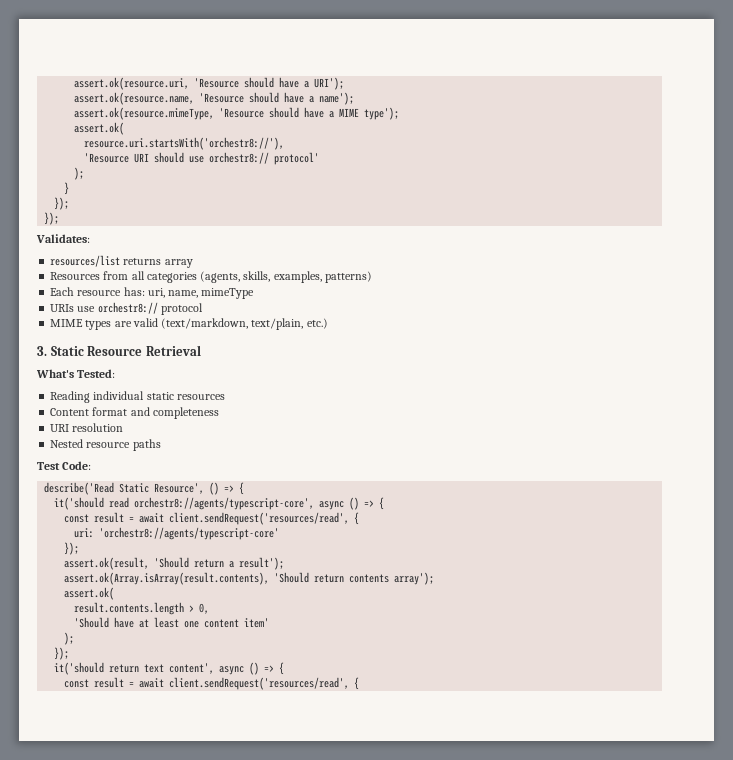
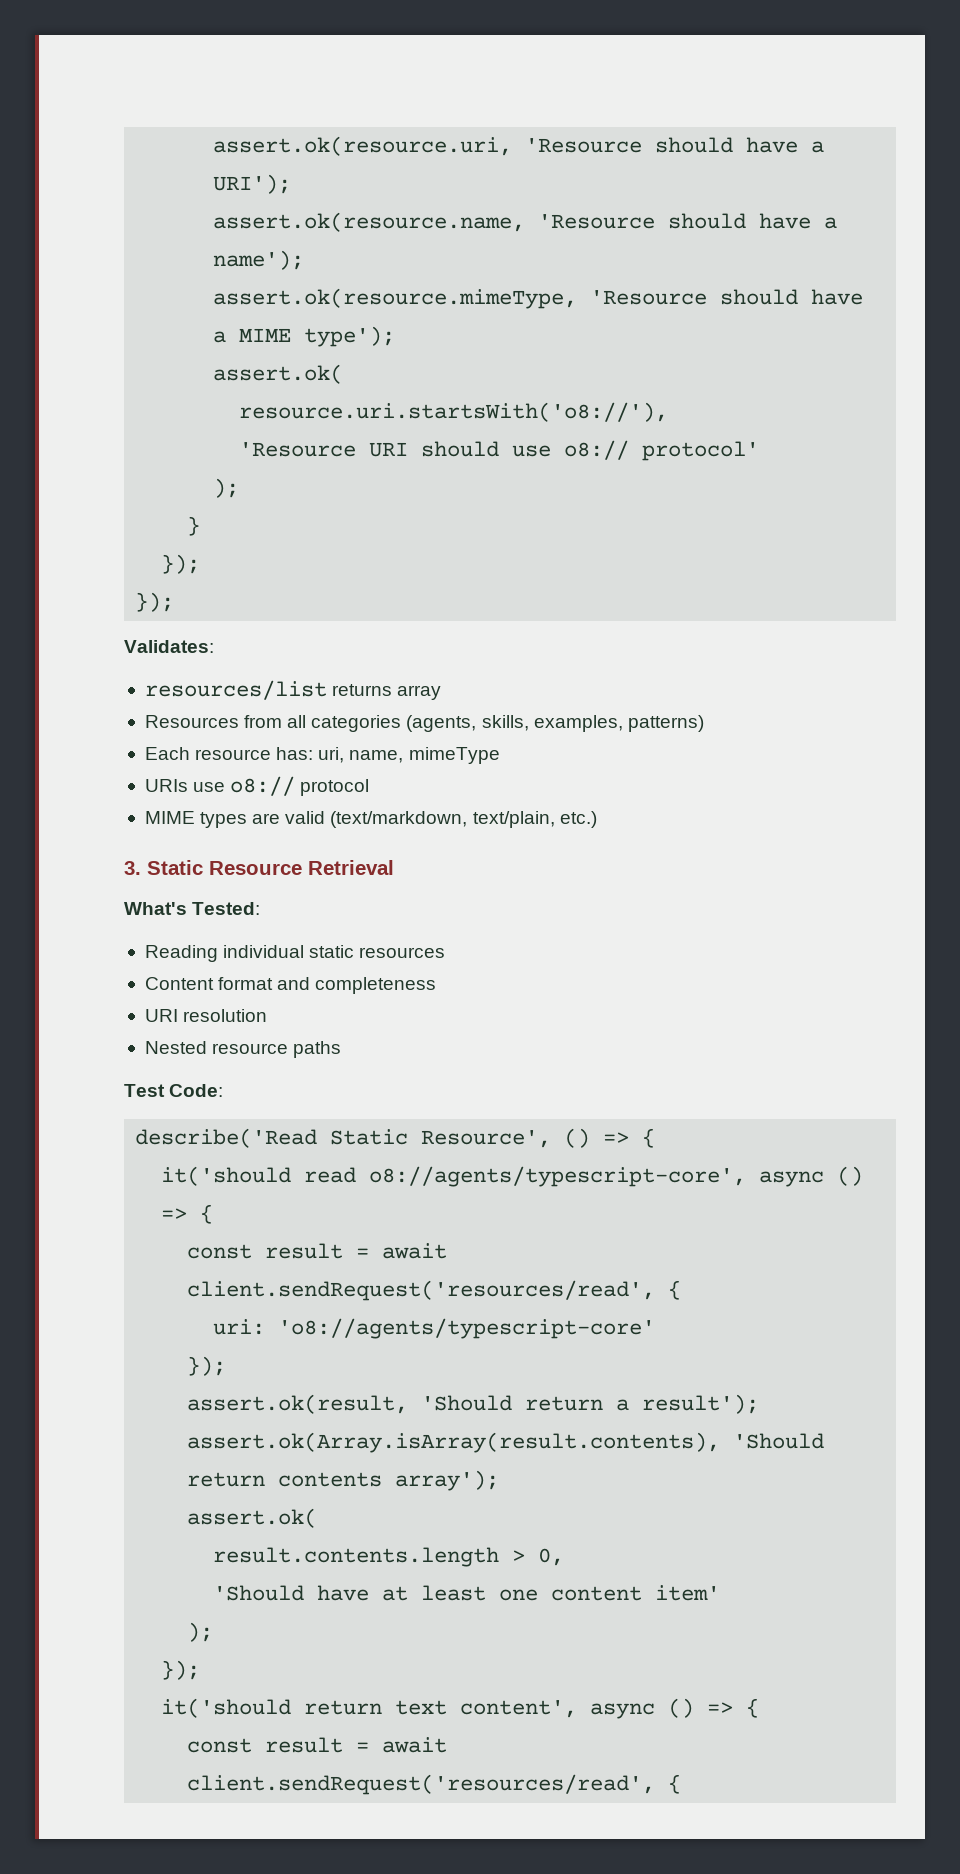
[84,137,285,150] resource.uri.startsWith('orchestr8://'), -> [239,402,669,422] resource.uri.startsWith('o8://'),
[209,152,270,164] orchestr8:// -> [564,440,630,460] o8://
[97,302,158,314] orchestr8:// -> [230,776,296,796] o8://
[134,497,315,510] orchestr8://agents/typescript-core', -> [369,1166,747,1187] o8://agents/typescript-core',
[99,527,280,540] 'orchestr8://agents/typescript-core' -> [278,1318,656,1339] 'o8://agents/typescript-core'

